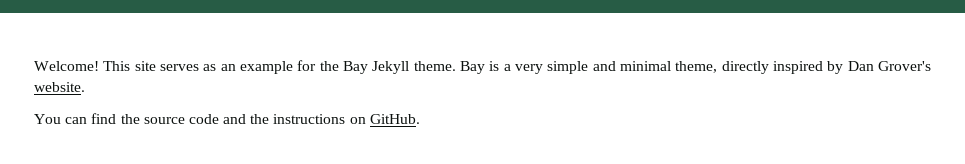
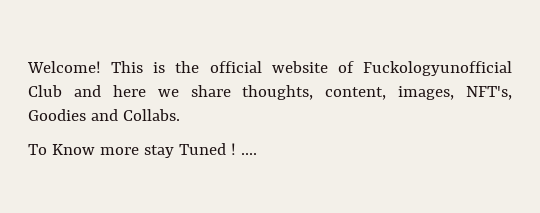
[134,60,932,74] [34,82,85,92] [34,113,420,124] site serves as an example for the Bay Jekyll theme. Bay is a very simple and minimal theme, directly inspired by Dan Grover's website. // You can find the source code and the instructions on GitHub. -> [153,61,512,76] [28,85,512,100] [28,109,180,121] [28,143,257,158] is the official website of Fuckologyunofficial Club and here we share thoughts, content, images, NFT's, Goodies and Collabs. // To Know more stay Tuned ! ....

